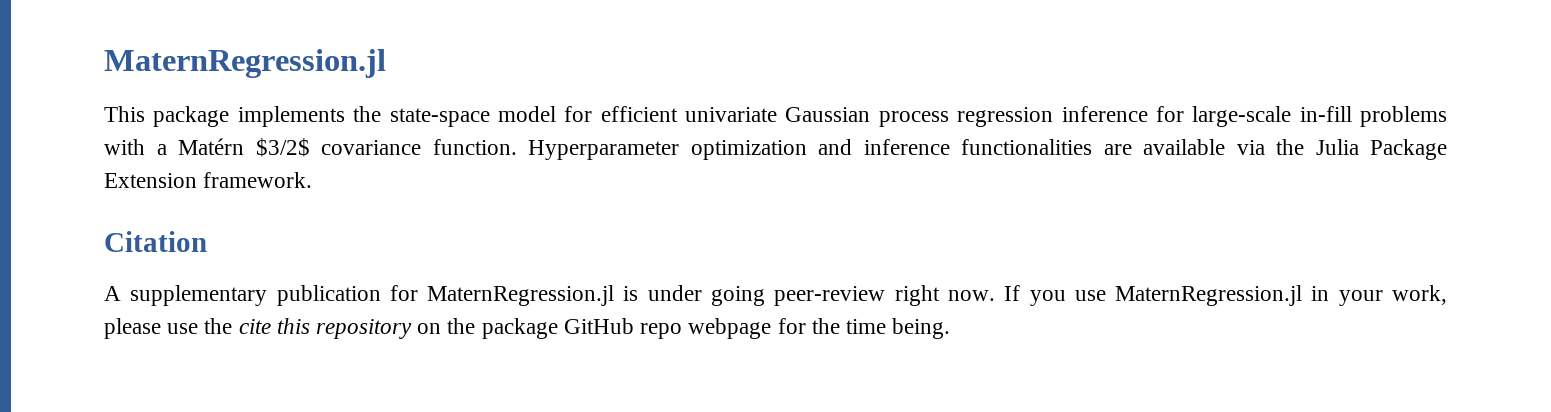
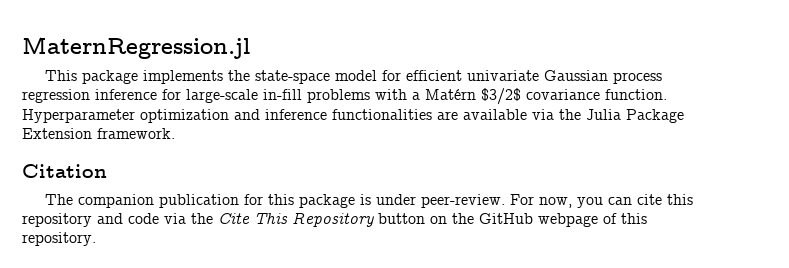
[104,285,1447,306] [104,318,951,339] A supplementary publication for MaternRegression.jl is under going peer-review right now. If you use MaternRegression.jl in your work, please use the cite this repository on the package GitHub repo webpage for the time being. -> [45,194,694,208] [22,212,647,227] [22,232,96,246] The companion publication for this package is under peer-review. For now, you can cite this repository and code via the Cite This Repository button on the GitHub webpage of this repository.

